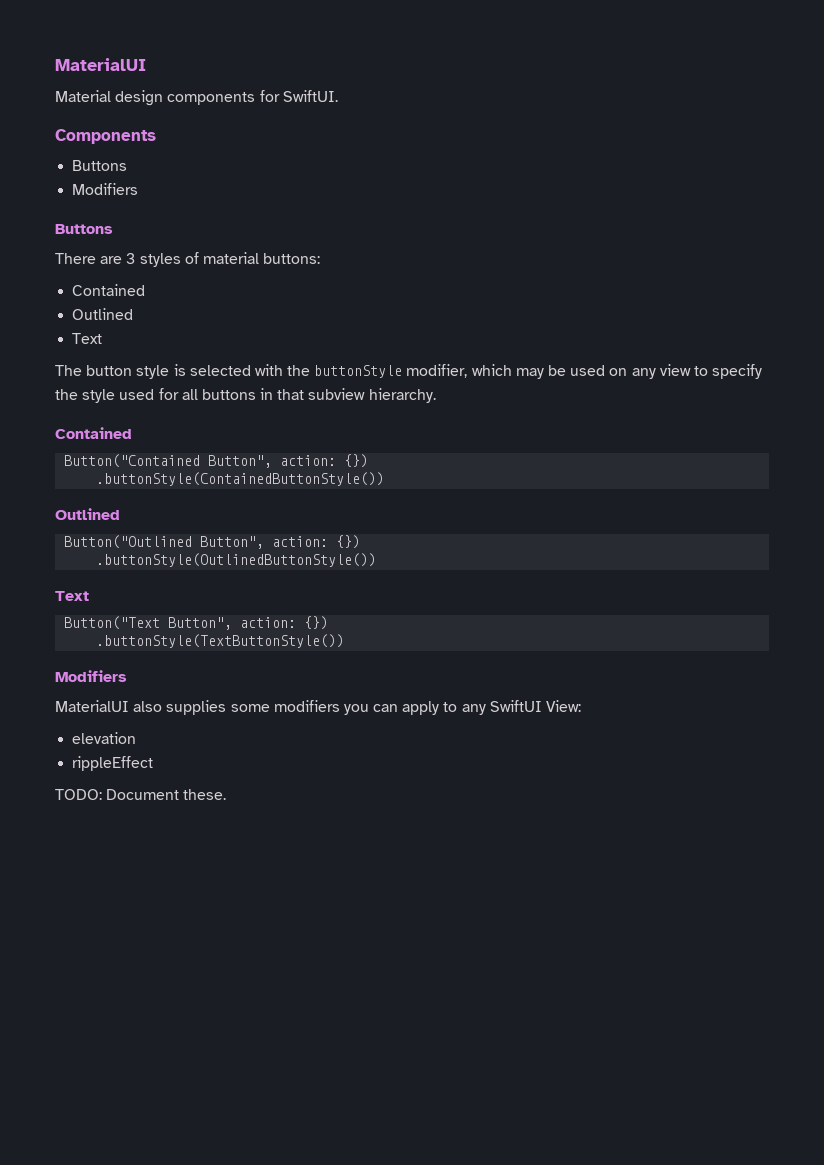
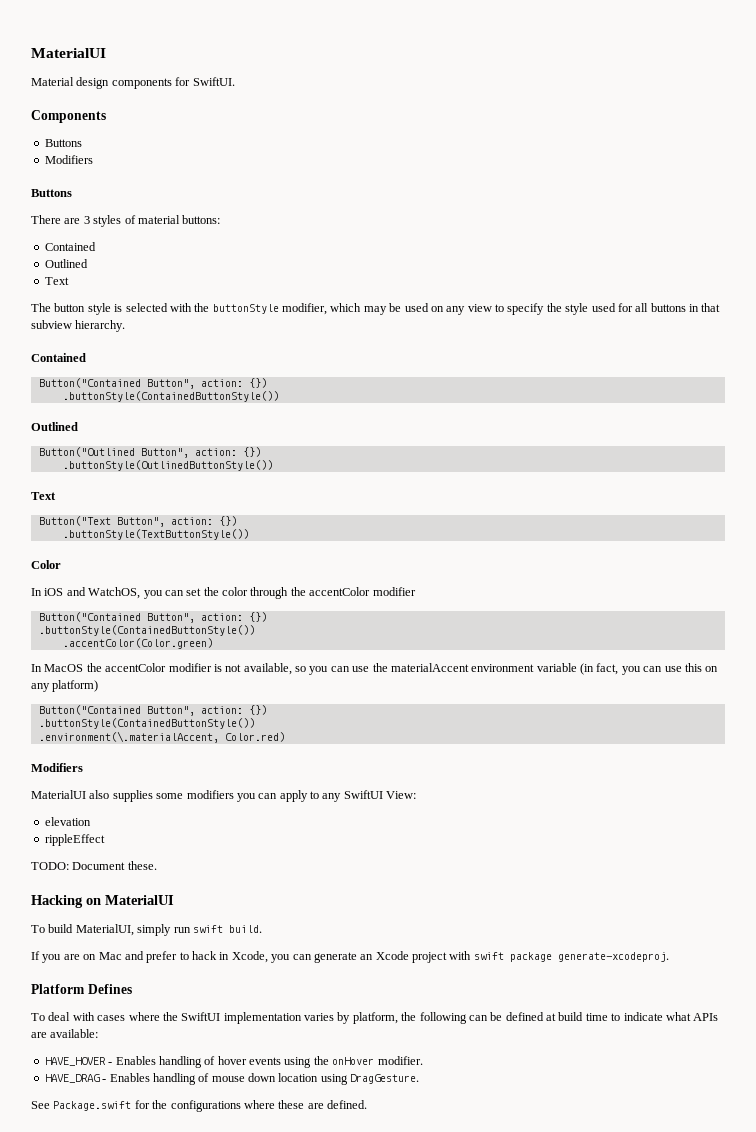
(345, 641) none -> [31,560,61,569] [31,587,416,599] [38,612,267,623] [38,625,255,636] [62,638,213,649] [31,663,719,675] [31,680,99,692] [38,705,267,716] [38,718,255,729] [38,731,285,743] // Color // In iOS and WatchOS, you can set the color through the accentColor modifier // Button("Contained Button", action: {}) // .buttonStyle(ContainedButtonStyle()) // .accentColor(Color.green) // In MacOS the accentColor modifier is not available, so you can use the materialAccent environment variable (in fact, you can use this on any platform) // Button("Contained Button", action: {}) // .buttonStyle(ContainedButtonStyle()) // .environment(\.materialAccent, Color.red)
(227, 794) none -> [31,895,174,908] [31,924,262,936] [31,951,669,963] [31,984,132,994] [31,1012,719,1024] [31,1029,99,1038] [44,1056,423,1068] [44,1073,420,1085] [31,1100,367,1112] // Hacking on MaterialUI // To build MaterialUI, simply run swift build. // If you are on Mac and prefer to hack in Xcode, you can generate an Xcode project with swift package generate-xcodeproj. // Platform Defines // To deal with cases where the SwiftUI implementation varies by platform, the following can be defined at build time to indicate what APIs are available: // HAVE_HOVER - Enables handling of hover events using the onHover modifier. // HAVE_DRAG - Enables handling of mouse down location using DragGesture. // See Package.swift for the configurations where these are defined.

